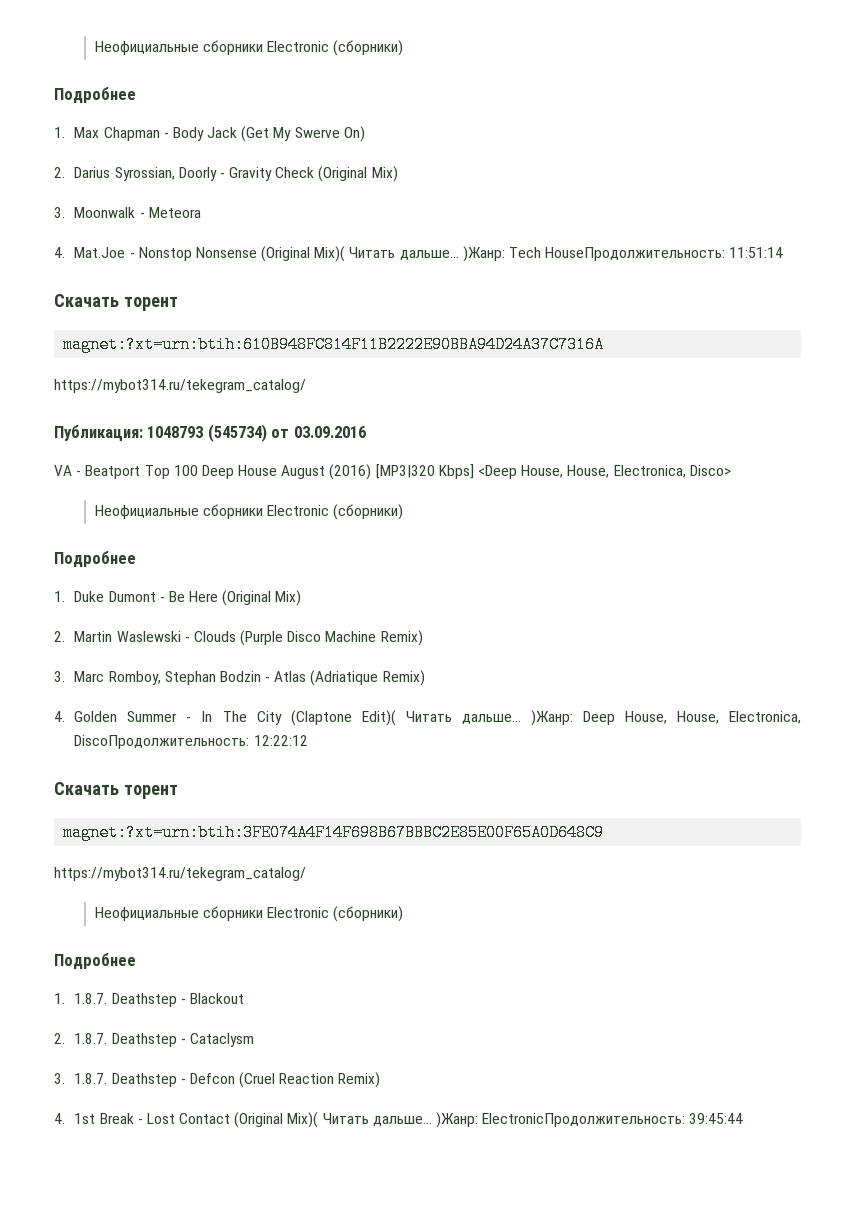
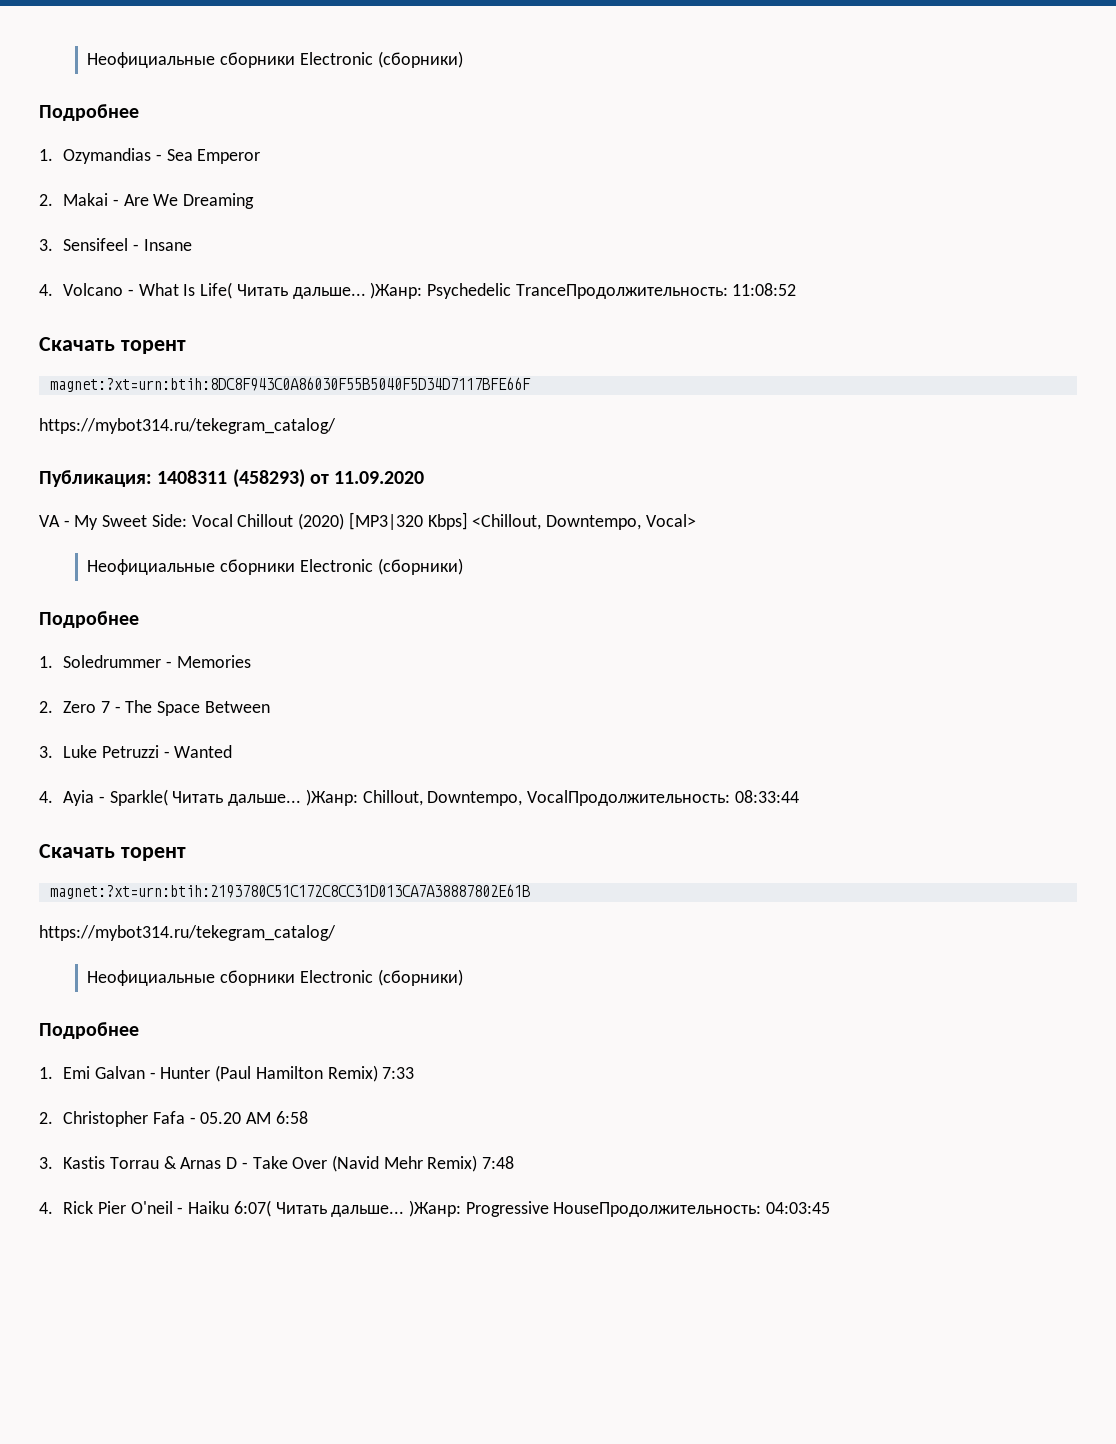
[94,40,404,56] [54,87,136,104] [54,126,365,142] [54,166,398,182] [54,207,201,218] [54,246,784,262] [54,294,178,311] [63,336,605,353] Неофициальные сборники Electronic (сборники) // Подробнее // 1. Max Chapman - Body Jack (Get My Swerve On) // 2. Darius Syrossian, Doorly - Gravity Check (Original Mix) // 3. Moonwalk - Meteora // 4. Mat.Joe - Nonstop Nonsense (Original Mix)( Читать дальше... )Жанр: Tech HouseПродолжительность: 11:51:14 // Скачать торент // magnet:?xt=urn:btih:610B948FC814F11B2222E90BBA94D24A37C7316A -> [87,51,463,68] [39,104,139,121] [39,148,261,164] [39,193,255,209] [39,238,192,251] [39,282,797,299] [39,337,186,354] [49,377,531,392] Неофициальные сборники Electronic (сборники) // Подробнее // 1. Ozymandias - Sea Emperor // 2. Makai - Are We Dreaming // 3. Sensifeel - Insane // 4. Volcano - What Is Life( Читать дальше... )Жанр: Psychedelic TranceПродолжительность: 11:08:52 // Скачать торент // magnet:?xt=urn:btih:8DC8F943C0A86030F55B5040F5D34D7117BFE66F
[147,424,366,442] [54,464,731,480] [94,504,404,520] [54,551,136,568] [54,590,302,606] [54,630,423,646] [54,670,425,686] [54,710,802,726] [74,735,308,749] [54,782,178,799] [63,824,605,841] 1048793 (545734) от 03.09.2016 // VA - Beatport Top 100 Deep House August (2016) [MP3|320 Kbps] <Deep House, House, Electronica, Disco> // Неофициальные сборники Electronic (сборники) // Подробнее // 1. Duke Dumont - Be Here (Original Mix) // 2. Martin Waslewski - Clouds (Purple Disco Machine Remix) // 3. Marc Romboy, Stephan Bodzin - Atlas (Adriatique Remix) // 4. Golden Summer - In The City (Claptone Edit)( Читать дальше... )Жанр: Deep House, House, Electronica, DiscoПродолжительность: 12:22:12 // Скачать торент // magnet:?xt=urn:btih:3FE074A4F14F698B67BBBC2E85E00F65A0D648C9 -> [157,469,425,488] [39,512,696,530] [87,558,463,575] [39,611,139,628] [39,655,251,668] [39,700,270,716] [39,745,233,758] [39,789,799,806] [39,844,186,861] [49,884,530,899] 1408311 (458293) от 11.09.2020 // VA - My Sweet Side: Vocal Chillout (2020) [MP3|320 Kbps] <Chillout, Downtempo, Vocal> // Неофициальные сборники Electronic (сборники) // Подробнее // 1. Soledrummer - Memories // 2. Zero 7 - The Space Between // 3. Luke Petruzzi - Wanted // 4. Ayia - Sparkle( Читать дальше... )Жанр: Chillout, Downtempo, VocalПродолжительность: 08:33:44 // Скачать торент // magnet:?xt=urn:btih:2193780C51C172C8CC31D013CA7A38887802E61B
[74,993,244,1007] [54,1033,254,1047] [54,1072,381,1088] [54,1112,744,1128] 1.8.7. Deathstep - Blackout // 2. 1.8.7. Deathstep - Cataclysm // 3. 1.8.7. Deathstep - Defcon (Cruel Reaction Remix) // 4. 1st Break - Lost Contact (Original Mix)( Читать дальше... )Жанр: ElectronicПродолжительность: 39:45:44 -> [63,1065,415,1082] [39,1111,308,1127] [39,1155,515,1172] [39,1200,831,1217] Emi Galvan - Hunter (Paul Hamilton Remix) 7:33 // 2. Christopher Fafa - 05.20 AM 6:58 // 3. Kastis Torrau & Arnas D - Take Over (Navid Mehr Remix) 7:48 // 4. Rick Pier O'neil - Haiku 6:07( Читать дальше... )Жанр: Progressive HouseПродолжительность: 04:03:45

